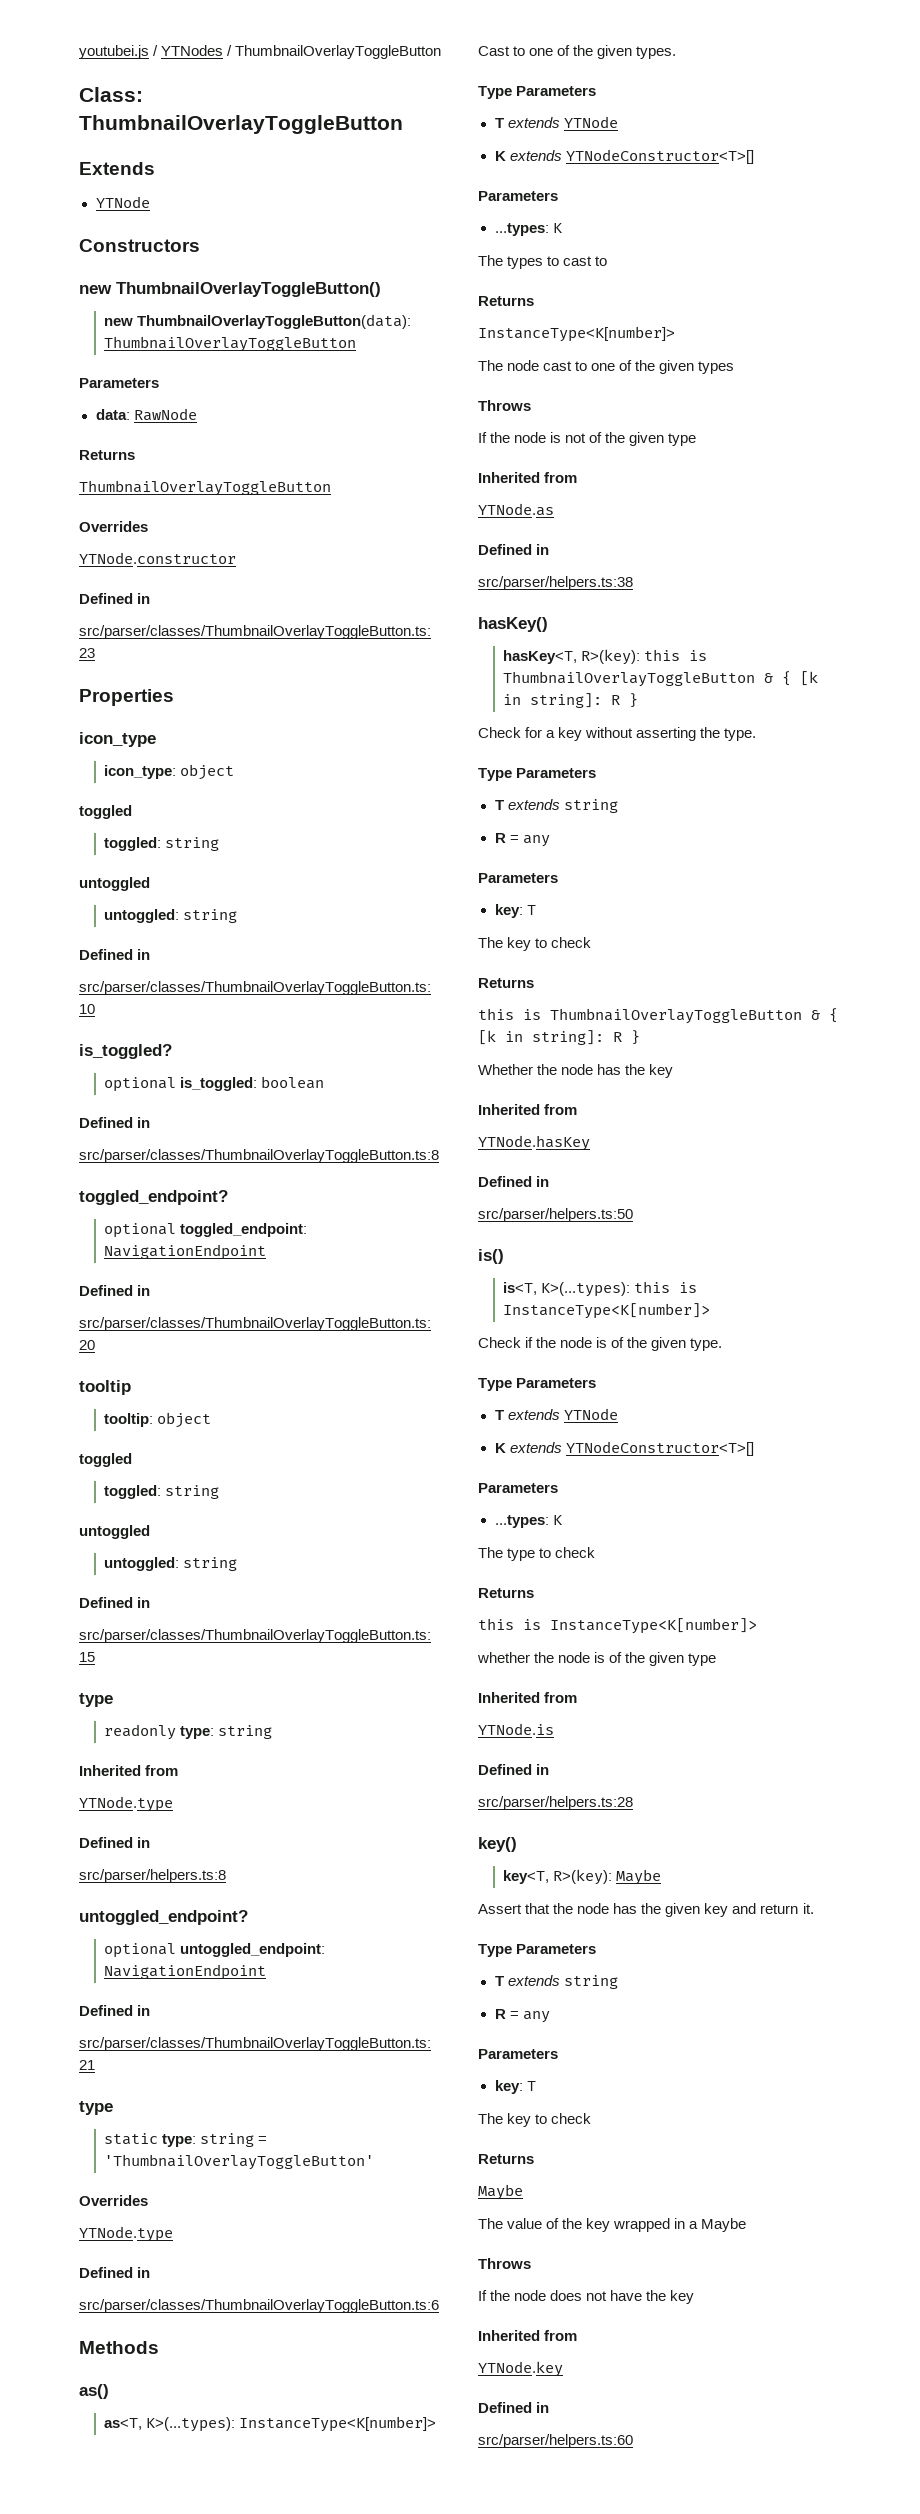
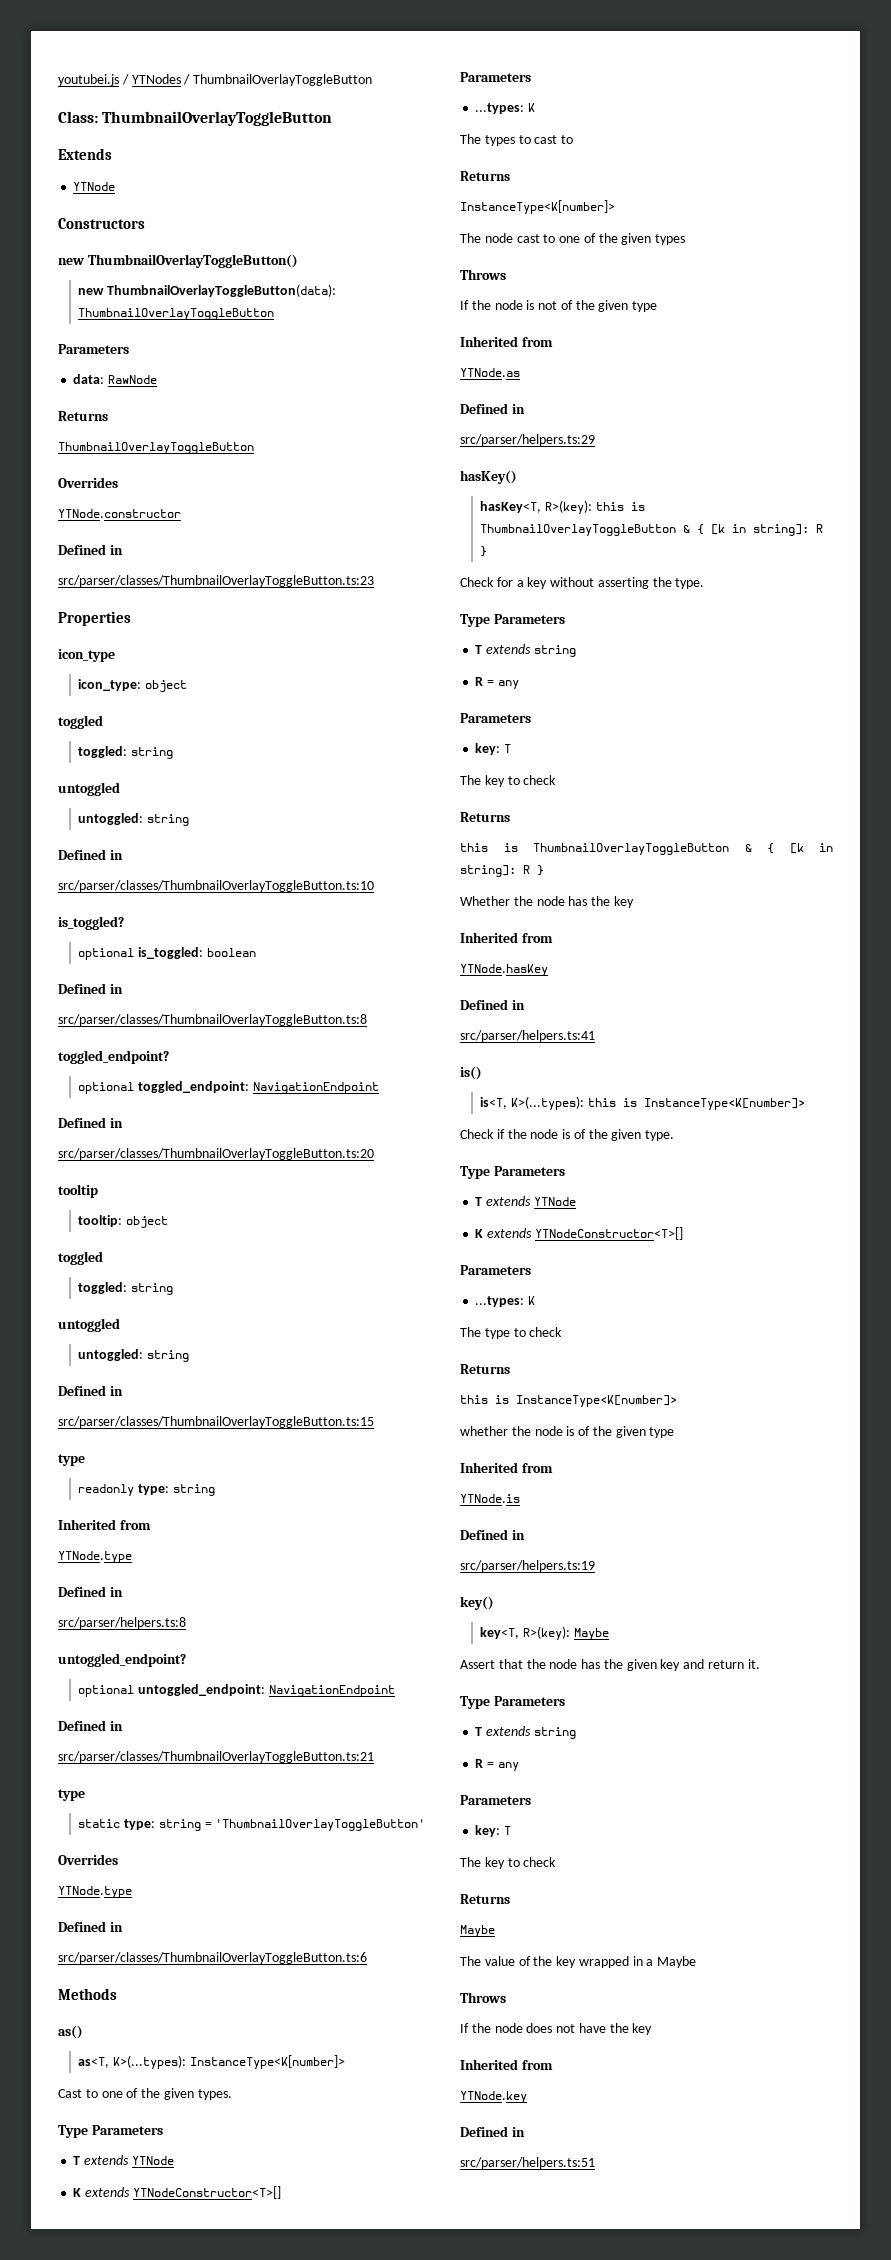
[478,576,633,590] src/parser/helpers.ts:38 -> [460,434,595,446] src/parser/helpers.ts:29
[478,1208,633,1222] src/parser/helpers.ts:50 -> [460,1030,595,1042] src/parser/helpers.ts:41
[478,1796,633,1810] src/parser/helpers.ts:28 -> [460,1560,595,1572] src/parser/helpers.ts:19
[478,2434,633,2448] src/parser/helpers.ts:60 -> [460,2157,595,2169] src/parser/helpers.ts:51

